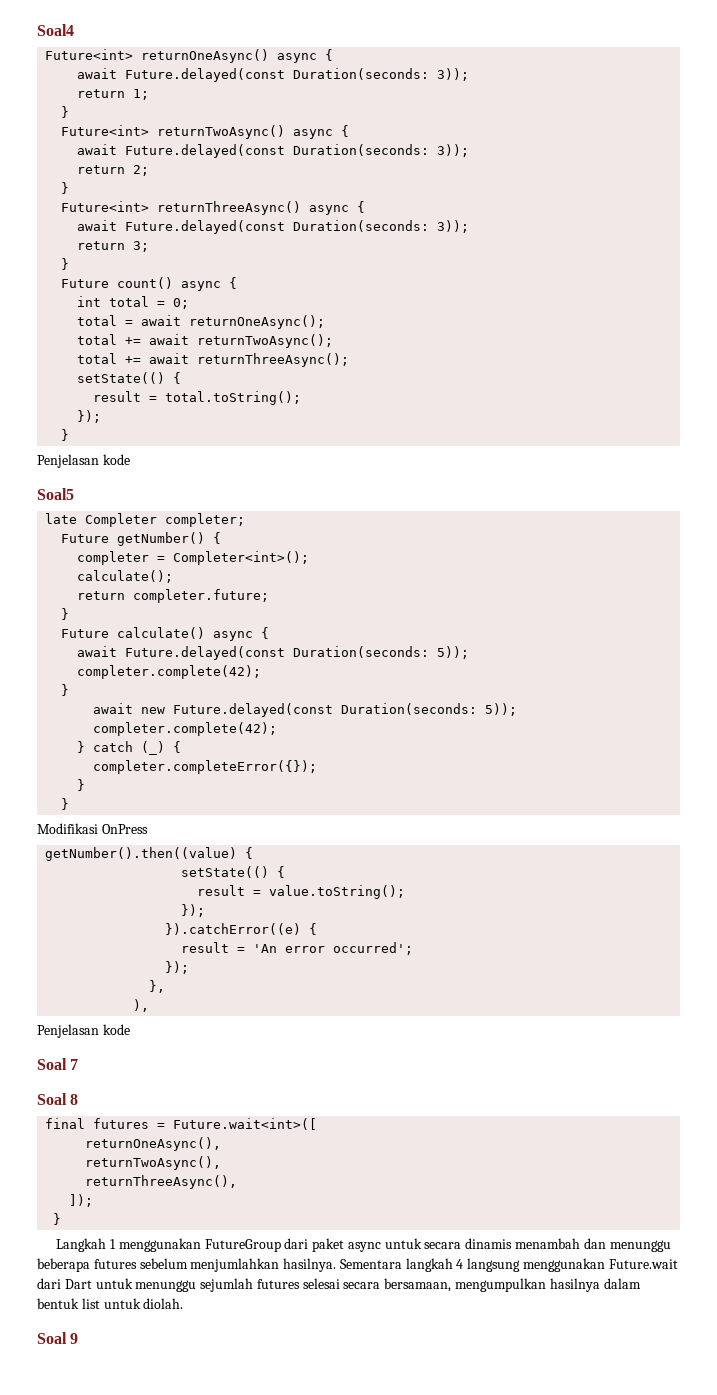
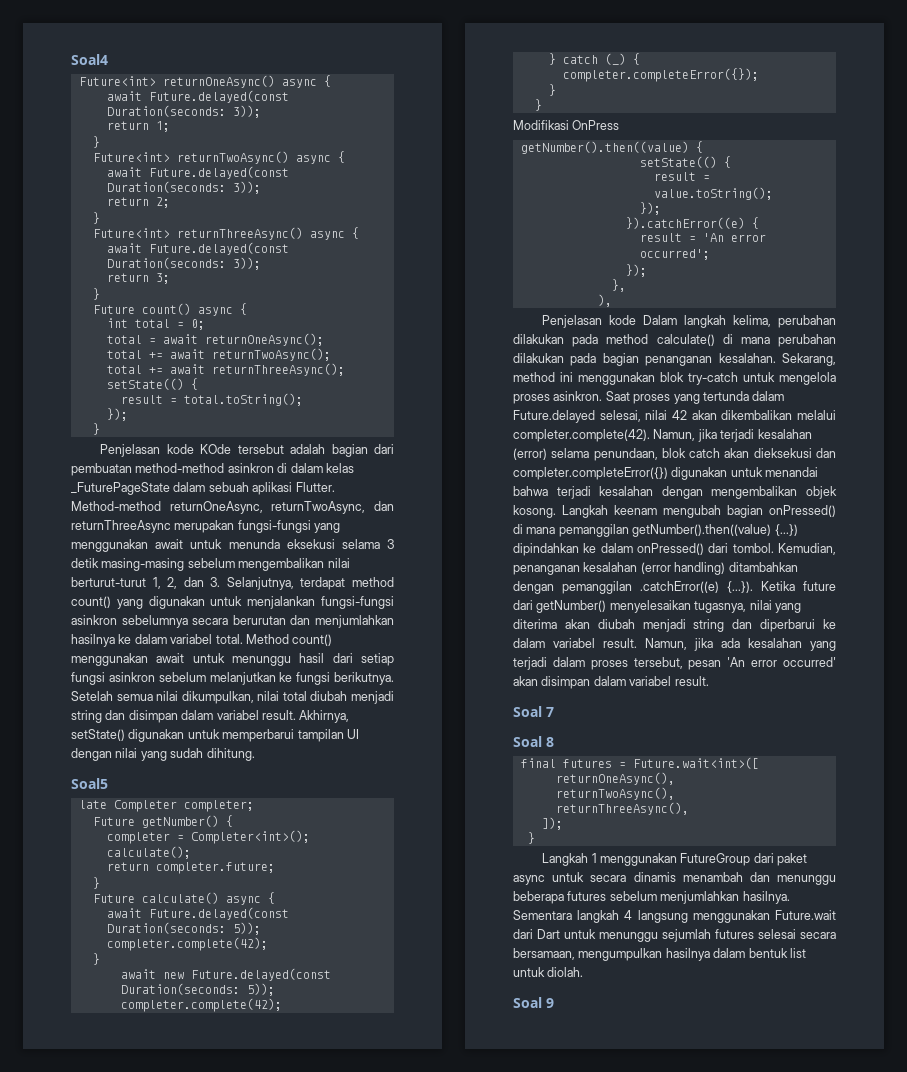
(130, 459) none -> [200,444,395,457] [71,463,354,476] [71,482,335,495] [71,501,395,514] [71,520,341,533] [71,539,394,552] [71,558,350,571] [71,577,394,590] [71,596,394,609] [71,615,394,628] [71,634,333,647] [71,653,394,666] [71,672,395,685] [71,691,394,704] [71,710,350,723] [71,729,359,742] [71,748,255,761] KOde tersebut adalah bagian dari pembuatan method-method asinkron di dalam kelas _FuturePageState dalam sebuah aplikasi Flutter. Method-method returnOneAsync, returnTwoAsync, dan returnThreeAsync merupakan fungsi-fungsi yang menggunakan await untuk menunda eksekusi selama 3 detik masing-masing sebelum mengembalikan nilai berturut-turut 1, 2, dan 3. Selanjutnya, terdapat method count() yang digunakan untuk menjalankan fungsi-fungsi asinkron sebelumnya secara berurutan dan menjumlahkan hasilnya ke dalam variabel total. Method count() menggunakan await untuk menunggu hasil dari setiap fungsi asinkron sebelum melanjutkan ke fungsi berikutnya. Setelah semua nilai dikumpulkan, nilai total diubah menjadi string dan disimpan dalam variabel result. Akhirnya, setState() digunakan untuk memperbarui tampilan UI dengan nilai yang sudah dihitung.
(130, 1029) none -> [643,315,836,328] [513,334,836,347] [513,353,836,366] [513,372,836,385] [513,391,785,404] [513,410,836,423] [513,429,812,442] [513,448,836,461] [513,467,819,480] [513,486,837,499] [513,505,836,518] [513,524,798,537] [513,543,836,556] [513,562,798,575] [513,581,836,594] [513,600,801,613] [513,619,836,632] [513,638,836,651] [513,657,836,670] [513,676,709,689] Dalam langkah kelima, perubahan dilakukan pada method calculate() di mana perubahan dilakukan pada bagian penanganan kesalahan. Sekarang, method ini menggunakan blok try-catch untuk mengelola proses asinkron. Saat proses yang tertunda dalam Future.delayed selesai, nilai 42 akan dikembalikan melalui completer.complete(42). Namun, jika terjadi kesalahan (error) selama penundaan, blok catch akan dieksekusi dan completer.completeError({}) digunakan untuk menandai bahwa terjadi kesalahan dengan mengembalikan objek kosong. Langkah keenam mengubah bagian onPressed() di mana pemanggilan getNumber().then((value) {...}) dipindahkan ke dalam onPressed() dari tombol. Kemudian, penanganan kesalahan (error handling) ditambahkan dengan pemanggilan .catchError((e) {...}). Ketika future dari getNumber() menyelesaikan tugasnya, nilai yang diterima akan diubah menjadi string dan diperbarui ke dalam variabel result. Namun, jika ada kesalahan yang terjadi dalam proses tersebut, pesan 'An error occurred' akan disimpan dalam variabel result.

